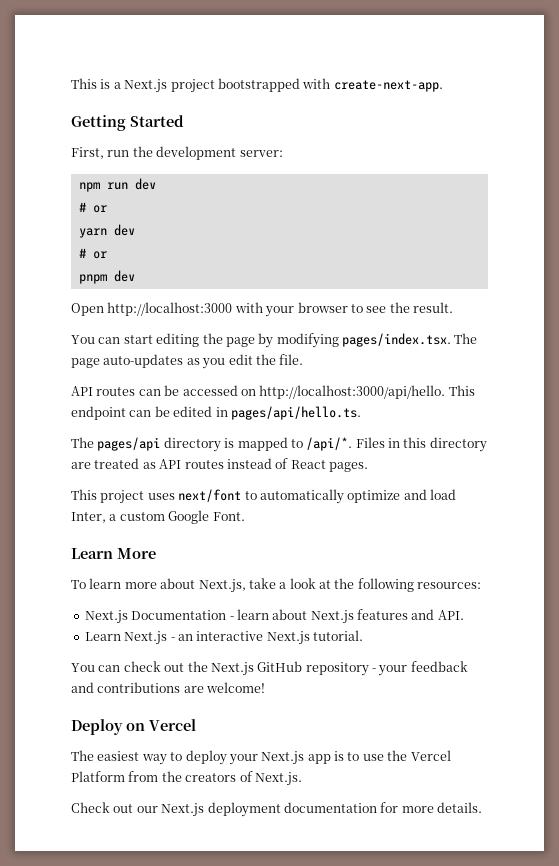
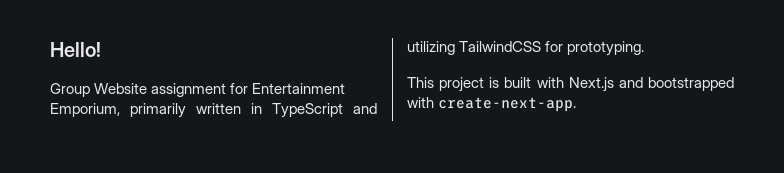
[71,78,443,93] [71,115,184,131] [71,146,283,160] [78,178,156,192] [78,202,107,213] [78,224,135,238] [78,248,107,259] [78,270,135,284] [71,302,453,317] [71,333,478,348] [71,354,304,369] [71,385,475,399] [71,406,361,420] [71,437,487,452] [71,458,368,472] [71,489,456,504] [71,510,245,524] [71,548,156,559] [71,578,482,593] [84,609,464,624] [84,630,363,645] [71,661,468,676] [71,682,266,693] [71,719,196,735] [71,750,451,765] [71,771,302,786] [71,802,482,817] This is a Next.js project bootstrapped with create-next-app. // Getting Started // First, run the development server: // npm run dev // # or // yarn dev // # or // pnpm dev // Open http://localhost:3000 with your browser to see the result. // You can start editing the page by modifying pages/index.tsx. The page auto-updates as you edit the file. // API routes can be accessed on http://localhost:3000/api/hello. This endpoint can be edited in pages/api/hello.ts. // The pages/api directory is mapped to /api/*. Files in this directory are treated as API routes instead of React pages. // This project uses next/font to automatically optimize and load Inter, a custom Google Font. // Learn More // To learn more about Next.js, take a look at the following resources: // Next.js Documentation - learn about Next.js features and API. // Learn Next.js - an interactive Next.js tutorial. // You can check out the Next.js GitHub repository - your feedback and contributions are welcome! // Deploy on Vercel // The easiest way to deploy your Next.js app is to use the Vercel Platform from the creators of Next.js. // Check out our Next.js deployment documentation for more details. -> [50,42,101,57] [50,83,346,97] [50,103,377,118] [407,41,645,56] [407,77,734,92] [407,97,577,112] Hello! // Group Website assignment for Entertainment Emporium, primarily written in TypeScript and utilizing TailwindCSS for prototyping. // This project is built with Next.js and bootstrapped with create-next-app.

